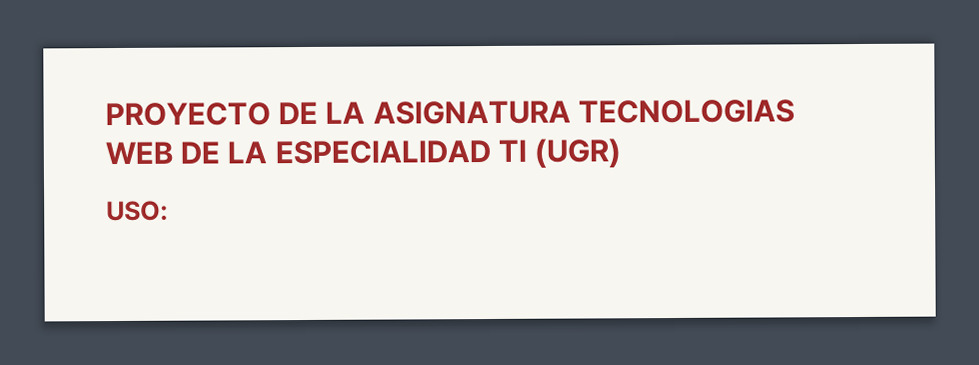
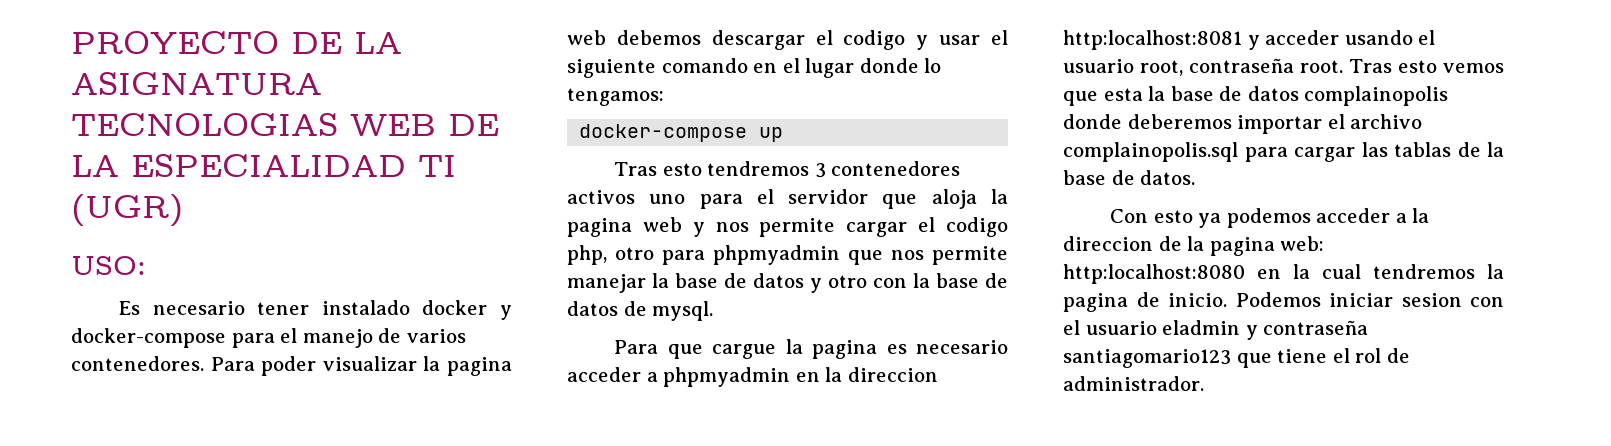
(168, 211) none -> [118,300,512,320] [71,328,466,348] [71,356,512,376] [567,30,1008,50] [567,58,942,78] [567,88,664,106] [579,124,784,142] [614,161,961,178] [567,189,1008,209] [567,217,1008,237] [567,245,1008,265] [567,273,1008,293] [567,301,714,321] [614,339,1008,359] [567,367,938,387] [1063,30,1436,50] [1063,58,1504,76] [1063,86,1449,106] [1063,114,1423,134] [1063,142,1504,162] [1063,170,1196,185] [1110,208,1430,228] [1063,236,1325,256] [1063,264,1504,284] [1063,292,1504,312] [1063,320,1369,340] [1063,348,1410,368] [1063,376,1204,391] // Es necesario tener instalado docker y docker-compose para el manejo de varios contenedores. Para poder visualizar la pagina web debemos descargar el codigo y usar el siguiente comando en el lugar donde lo tengamos: // docker-compose up // Tras esto tendremos 3 contenedores activos uno para el servidor que aloja la pagina web y nos permite cargar el codigo php, otro para phpmyadmin que nos permite manejar la base de datos y otro con la base de datos de mysql. // Para que cargue la pagina es necesario acceder a phpmyadmin en la direccion http:localhost:8081 y acceder usando el usuario root, contraseña root. Tras esto vemos que esta la base de datos complainopolis donde deberemos importar el archivo complainopolis.sql para cargar las tablas de la base de datos. // Con esto ya podemos acceder a la direccion de la pagina web: http:localhost:8080 en la cual tendremos la pagina de inicio. Podemos iniciar sesion con el usuario eladmin y contraseña santiagomario123 que tiene el rol de administrador.

